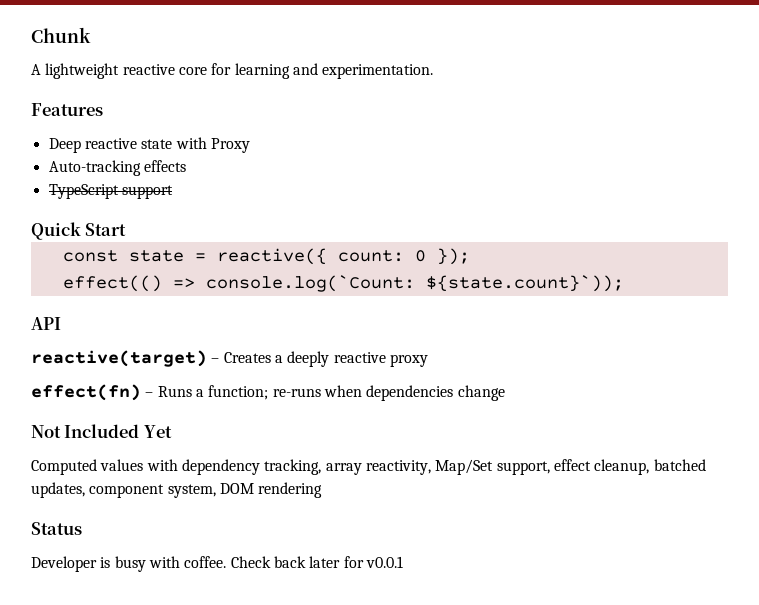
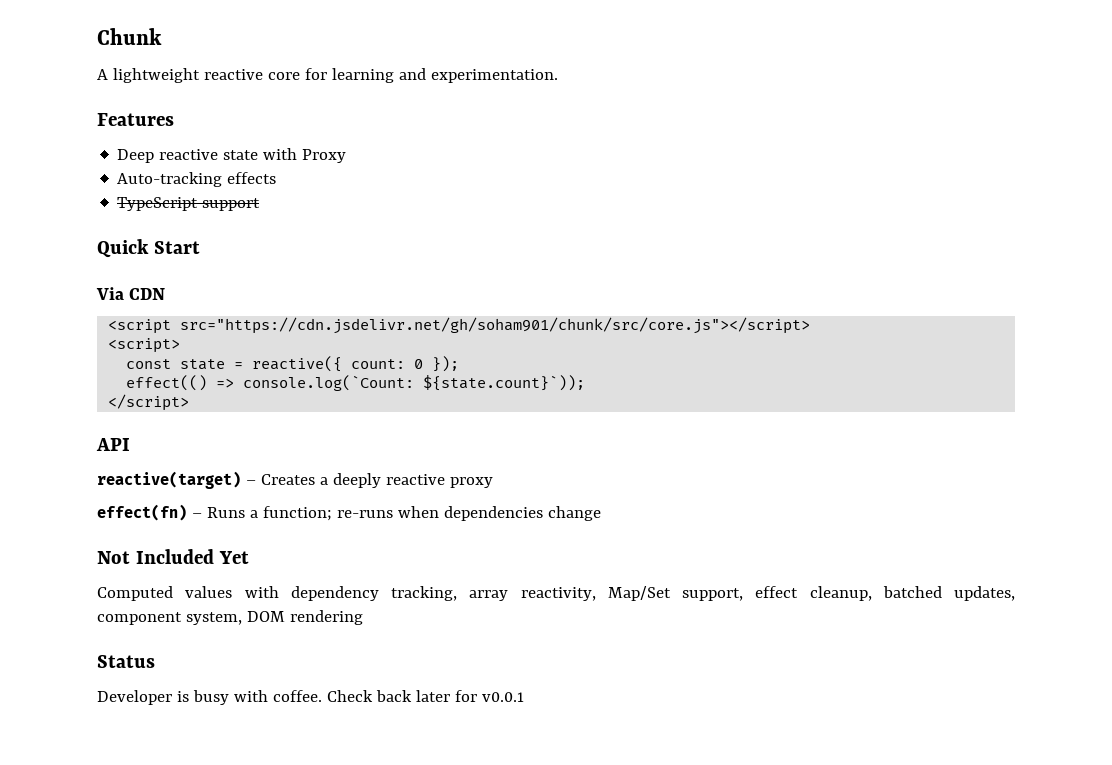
(127, 229) none -> [96,287,166,300] [108,317,811,334] [108,338,181,353] // Via CDN // <script src="https://cdn.jsdelivr.net/gh/soham901/chunk/src/core.js"></script> // <script>
(624, 283) none -> [108,394,190,411] // </script>

